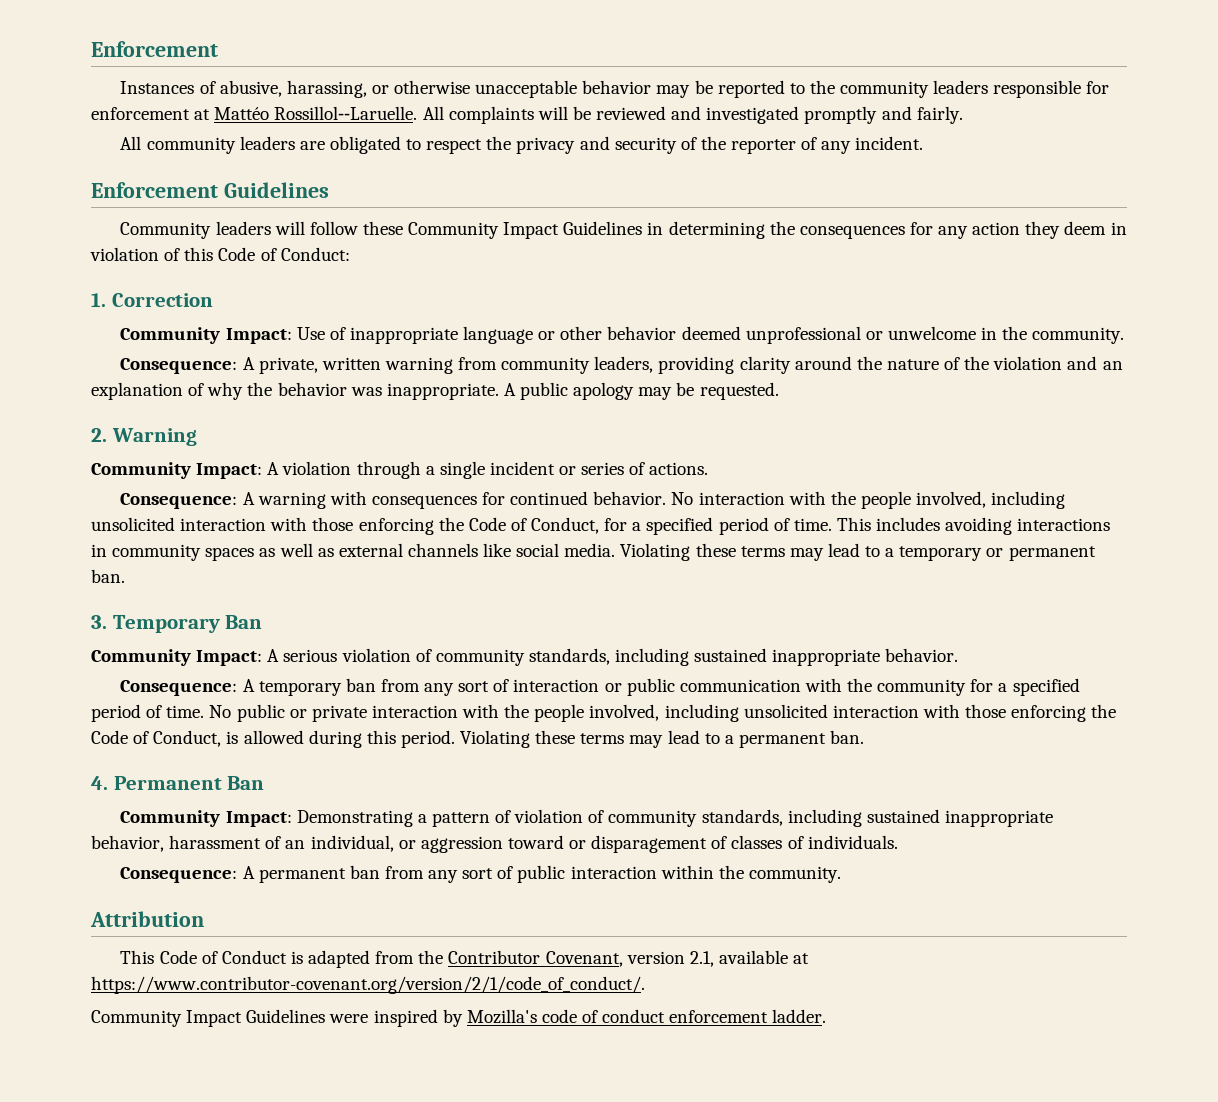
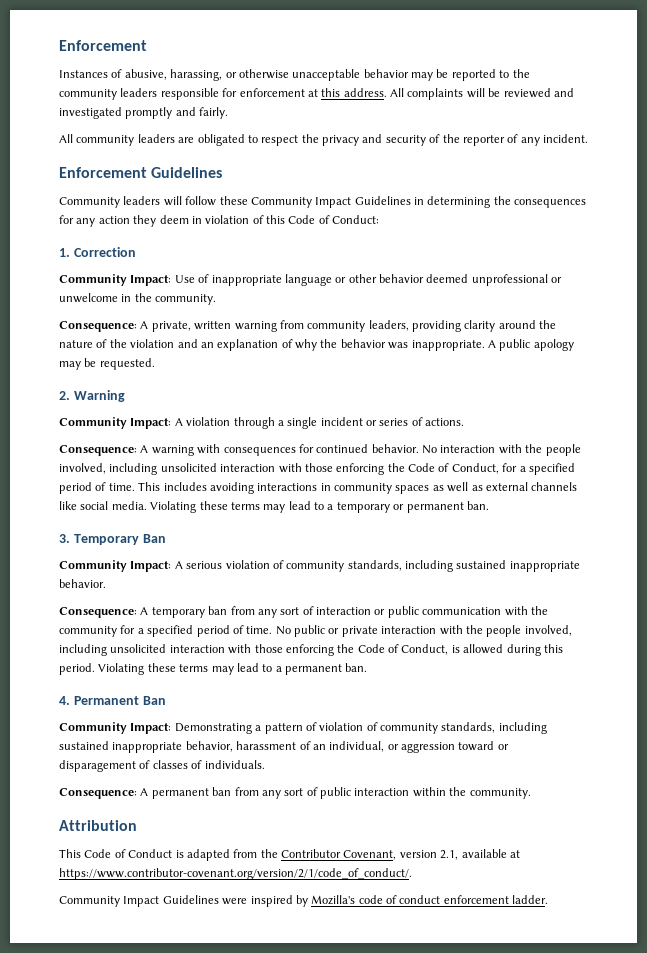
[214,106,418,120] Mattéo Rossillol‑‑Laruelle. -> [321,88,387,97] this address.

